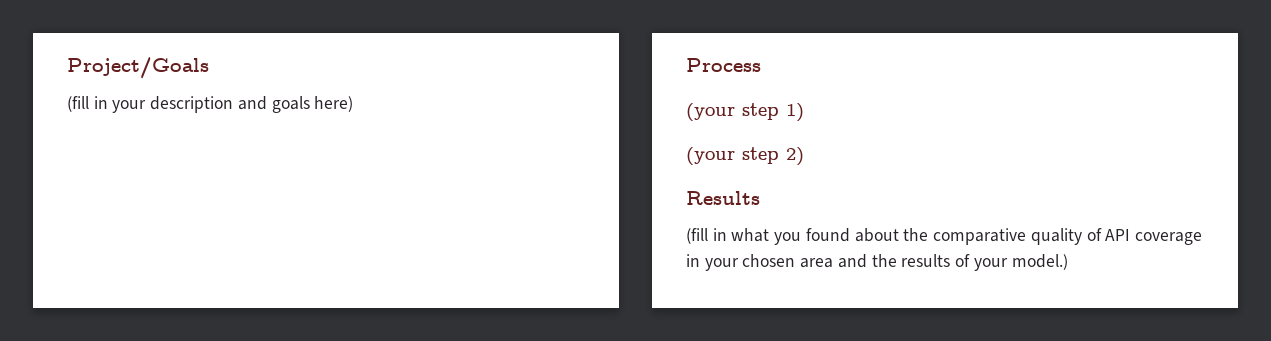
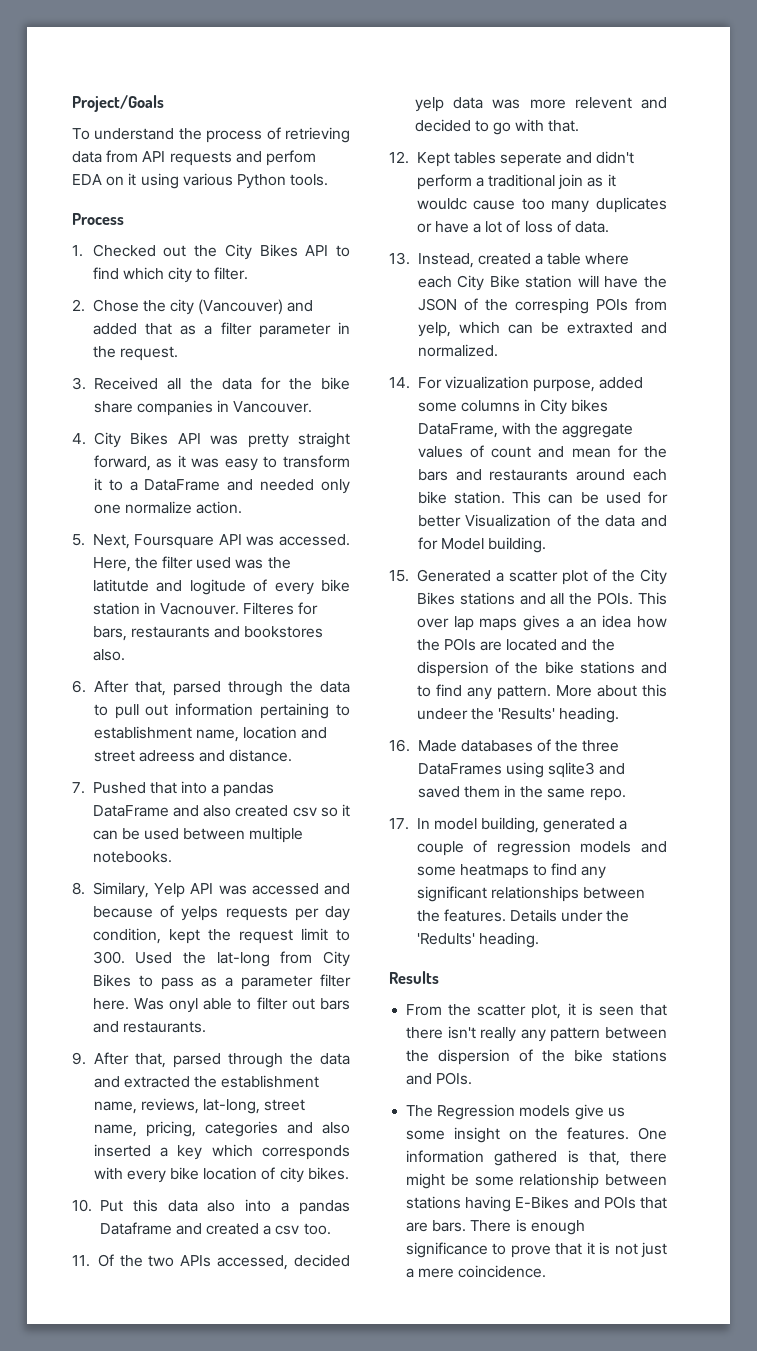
[67,96,354,113] [686,58,761,72] [686,103,804,122] [686,147,804,166] [686,191,760,205] [686,228,1202,245] [686,254,1068,271] (fill in your description and goals here) // Process // (your step 1) // (your step 2) // Results // (fill in what you found about the comparative quality of API coverage in your chosen area and the results of your model.) -> [72,127,350,143] [72,150,316,166] [72,173,329,189] [72,213,124,225] [72,244,351,260] [92,267,249,283] [72,299,314,315] [92,322,350,338] [92,346,178,361] [72,377,350,390] [93,400,313,416] [72,432,350,448] [93,455,350,471] [93,478,350,494] [93,501,243,514] [72,534,350,549] [92,556,291,572] [92,579,350,595] [92,602,319,615] [92,626,324,641] [92,649,125,661] [72,680,350,696] [93,703,350,719] [93,726,328,742] [93,749,293,762] [72,781,275,797] [92,804,350,817] [92,827,304,843] [92,851,172,863] [72,882,350,898] [92,905,350,921] [92,928,350,944] [92,951,350,967] [92,974,351,990] [92,997,350,1013] [92,1021,206,1033] [72,1052,350,1068] [93,1075,320,1088] [93,1098,306,1114] [93,1121,350,1137] [93,1144,350,1160] [93,1167,349,1183] [72,1199,350,1215] [99,1222,331,1235] [72,1254,350,1270] [414,97,667,112] [414,119,580,135] [389,151,635,167] [416,174,616,190] [416,197,667,213] [416,220,610,233] [389,252,630,268] [417,275,667,291] [417,298,667,314] [417,321,667,337] [417,344,498,357] [389,376,644,392] [417,399,609,415] [417,422,634,438] [417,445,667,458] [417,469,667,481] [417,491,668,504] [417,514,667,527] [417,537,547,553] [389,569,667,585] [416,592,667,605] [416,615,667,631] [416,638,615,651] [416,661,667,677] [416,684,667,700] [416,707,620,723] [389,739,620,752] [417,762,626,778] [417,785,626,801] [389,817,628,833] [416,840,667,856] [416,863,607,879] [416,886,646,902] [416,909,630,922] [416,932,539,948] [389,971,439,984] [406,1003,667,1019] [406,1026,667,1042] [406,1049,667,1065] [406,1072,473,1085] [406,1104,625,1120] [406,1127,667,1143] [406,1150,667,1166] [406,1173,667,1189] [406,1196,667,1212] [406,1219,585,1235] [406,1242,667,1258] [406,1265,547,1278] To understand the process of retrieving data from API requests and perfom EDA on it using various Python tools. // Process // 1. Checked out the City Bikes API to find which city to filter. // 2. Chose the city (Vancouver) and added that as a filter parameter in the request. // 3. Received all the data for the bike share companies in Vancouver. // 4. City Bikes API was pretty straight forward, as it was easy to transform it to a DataFrame and needed only one normalize action. // 5. Next, Foursquare API was accessed. Here, the filter used was the latitutde and logitude of every bike station in Vacnouver. Filteres for bars, restaurants and bookstores also. // 6. After that, parsed through the data to pull out information pertaining to establishment name, location and street adreess and distance. // 7. Pushed that into a pandas DataFrame and also created csv so it can be used between multiple notebooks. // 8. Similary, Yelp API was accessed and because of yelps requests per day condition, kept the request limit to 300. Used the lat-long from City Bikes to pass as a parameter filter here. Was onyl able to filter out bars and restaurants. // 9. After that, parsed through the data and extracted the establishment name, reviews, lat-long, street name, pricing, categories and also inserted a key which corresponds with every bike location of city bikes. // 10. Put this data also into a pandas Dataframe and created a csv too. // 11. Of the two APIs accessed, decided yelp data was more relevent and decided to go with that. // 12. Kept tables seperate and didn't perform a traditional join as it wouldc cause too many duplicates or have a lot of loss of data. // 13. Instead, created a table where each City Bike station will have the JSON of the corresping POIs from yelp, which can be extraxted and normalized. // 14. For vizualization purpose, added some columns in City bikes DataFrame, with the aggregate values of count and mean for the bars and restaurants around each bike station. This can be used for better Visualization of the data and for Model building. // 15. Generated a scatter plot of the City Bikes stations and all the POIs. This over lap maps gives a an idea how the POIs are located and the dispersion of the bike stations and to find any pattern. More about this undeer the 'Results' heading. // 16. Made databases of the three DataFrames using sqlite3 and saved them in the same repo. // 17. In model building, generated a couple of regression models and some heatmaps to find any significant relationships between the features. Details under the 'Redults' heading. // Results // From the scatter plot, it is seen that there isn't really any pattern between the dispersion of the bike stations and POIs. // The Regression models give us some insight on the features. One information gathered is that, there might be some relationship between stations having E-Bikes and POIs that are bars. There is enough significance to prove that it is not just a mere coincidence.

